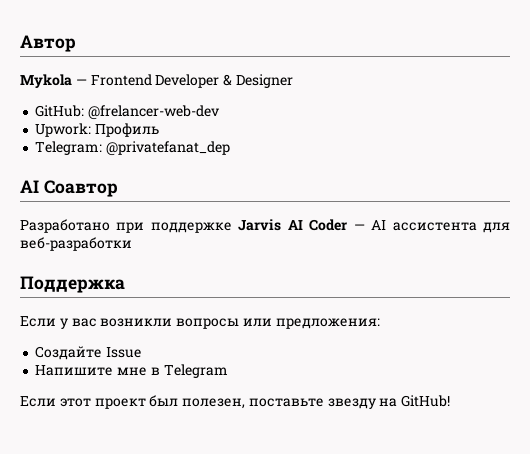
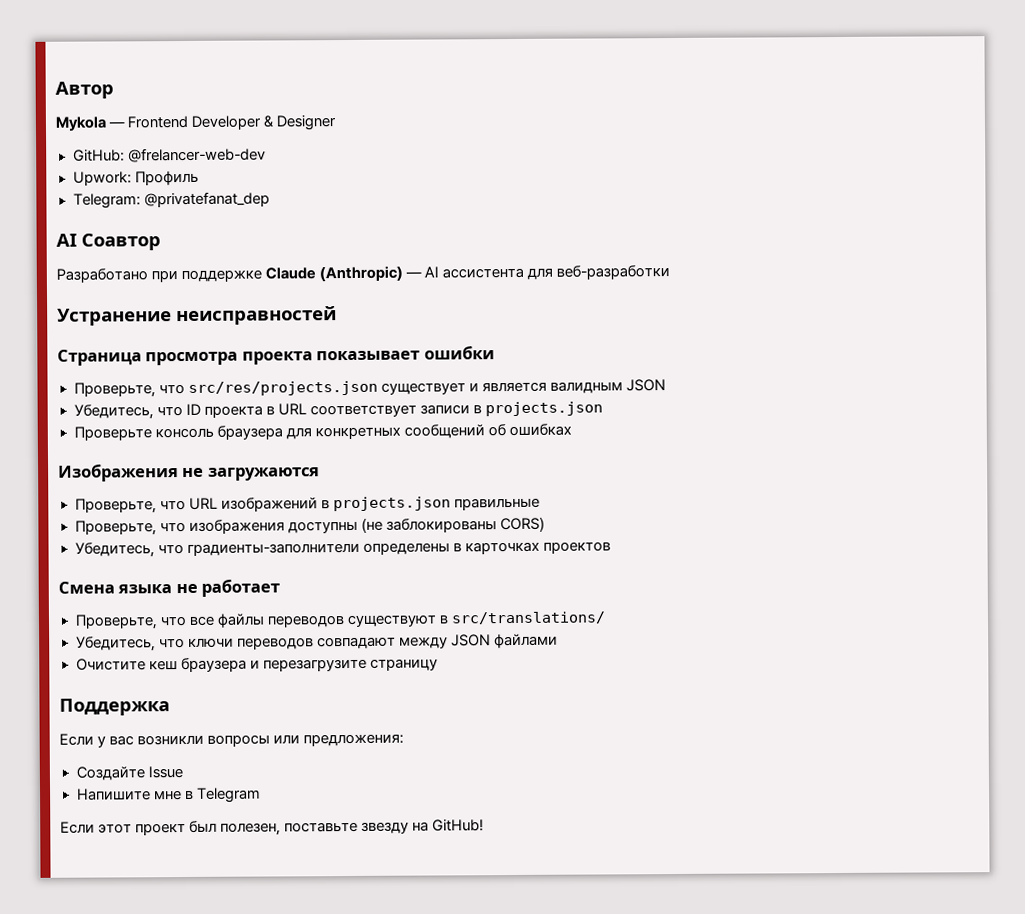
[238,219,348,231] Jarvis AI Coder -> [265,265,404,282] Claude (Anthropic)
(132, 244) none -> [57,306,337,326] [57,345,495,366] [73,379,666,398] [73,401,603,420] [73,423,572,441] [58,463,320,482] [74,496,540,514] [74,516,545,536] [74,541,611,558] [58,578,281,597] [74,611,606,630] [75,633,558,652] [75,657,438,673] // Устранение неисправностей // Страница просмотра проекта показывает ошибки // Проверьте, что src/res/projects.json существует и является валидным JSON // Убедитесь, что ID проекта в URL соответствует записи в projects.json // Проверьте консоль браузера для конкретных сообщений об ошибках // Изображения не загружаются // Проверьте, что URL изображений в projects.json правильные // Проверьте, что изображения доступны (не заблокированы CORS) // Убедитесь, что градиенты-заполнители определены в карточках проектов // Смена языка не работает // Проверьте, что все файлы переводов существуют в src/translations/ // Убедитесь, что ключи переводов совпадают между JSON файлами // Очистите кеш браузера и перезагрузите страницу

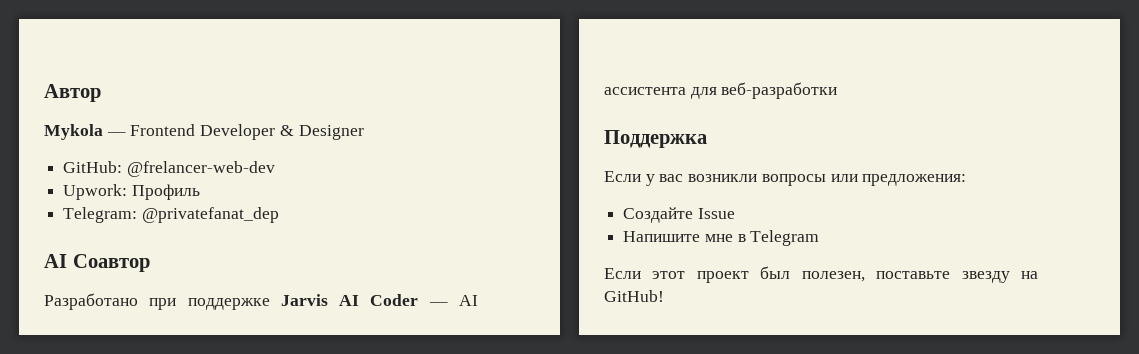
[265,265,404,282] Claude (Anthropic) -> [280,294,419,306] Jarvis AI Coder
[57,306,337,326] [57,345,495,366] [73,379,666,398] [73,401,603,420] [73,423,572,441] [58,463,320,482] [74,496,540,514] [74,516,545,536] [74,541,611,558] [58,578,281,597] [74,611,606,630] [75,633,558,652] [75,657,438,673] // Устранение неисправностей // Страница просмотра проекта показывает ошибки // Проверьте, что src/res/projects.json существует и является валидным JSON // Убедитесь, что ID проекта в URL соответствует записи в projects.json // Проверьте консоль браузера для конкретных сообщений об ошибках // Изображения не загружаются // Проверьте, что URL изображений в projects.json правильные // Проверьте, что изображения доступны (не заблокированы CORS) // Убедитесь, что градиенты-заполнители определены в карточках проектов // Смена языка не работает // Проверьте, что все файлы переводов существуют в src/translations/ // Убедитесь, что ключи переводов совпадают между JSON файлами // Очистите кеш браузера и перезагрузите страницу -> (838, 90) none

